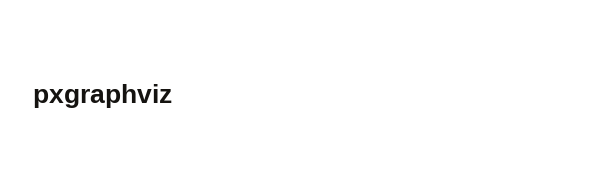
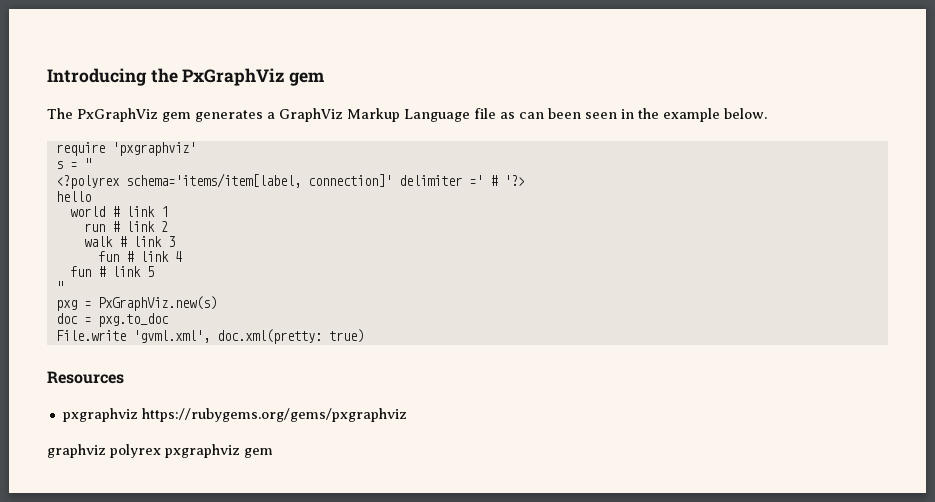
[33,84,172,108] pxgraphviz -> [47,68,325,86] [47,108,767,122] [55,142,196,156] [55,158,91,169] [55,173,525,189] [55,191,91,202] [69,206,168,217] [83,221,168,232] [83,236,175,247] [97,251,182,262] [69,266,154,277] [55,281,63,292] [55,296,217,311] [55,313,169,327] [55,329,364,344] [47,371,124,384] [62,408,407,422] [47,444,273,458] Introducing the PxGraphViz gem // The PxGraphViz gem generates a GraphViz Markup Language file as can been seen in the example below. // require 'pxgraphviz' // s = " // <?polyrex schema='items/item[label, connection]' delimiter =' # '?> // hello // world # link 1 // run # link 2 // walk # link 3 // fun # link 4 // fun # link 5 // " // pxg = PxGraphViz.new(s) // doc = pxg.to_doc // File.write 'gvml.xml', doc.xml(pretty: true) // Resources // pxgraphviz https://rubygems.org/gems/pxgraphviz // graphviz polyrex pxgraphviz gem

